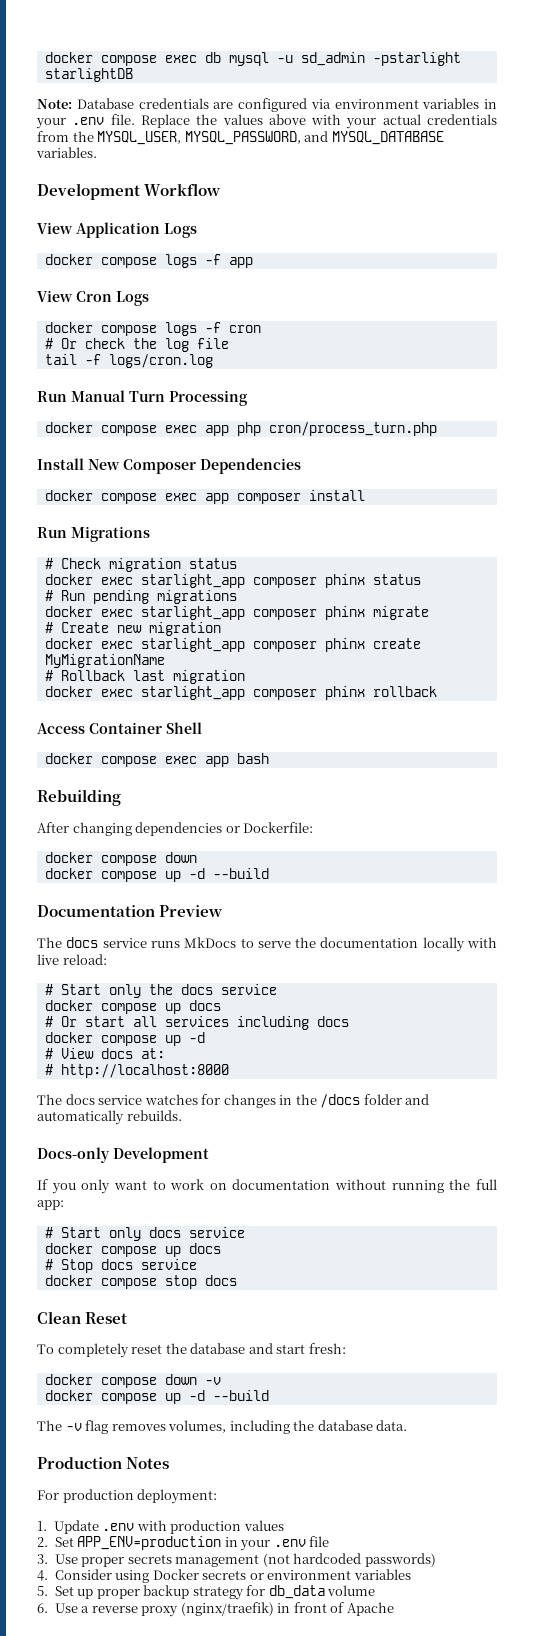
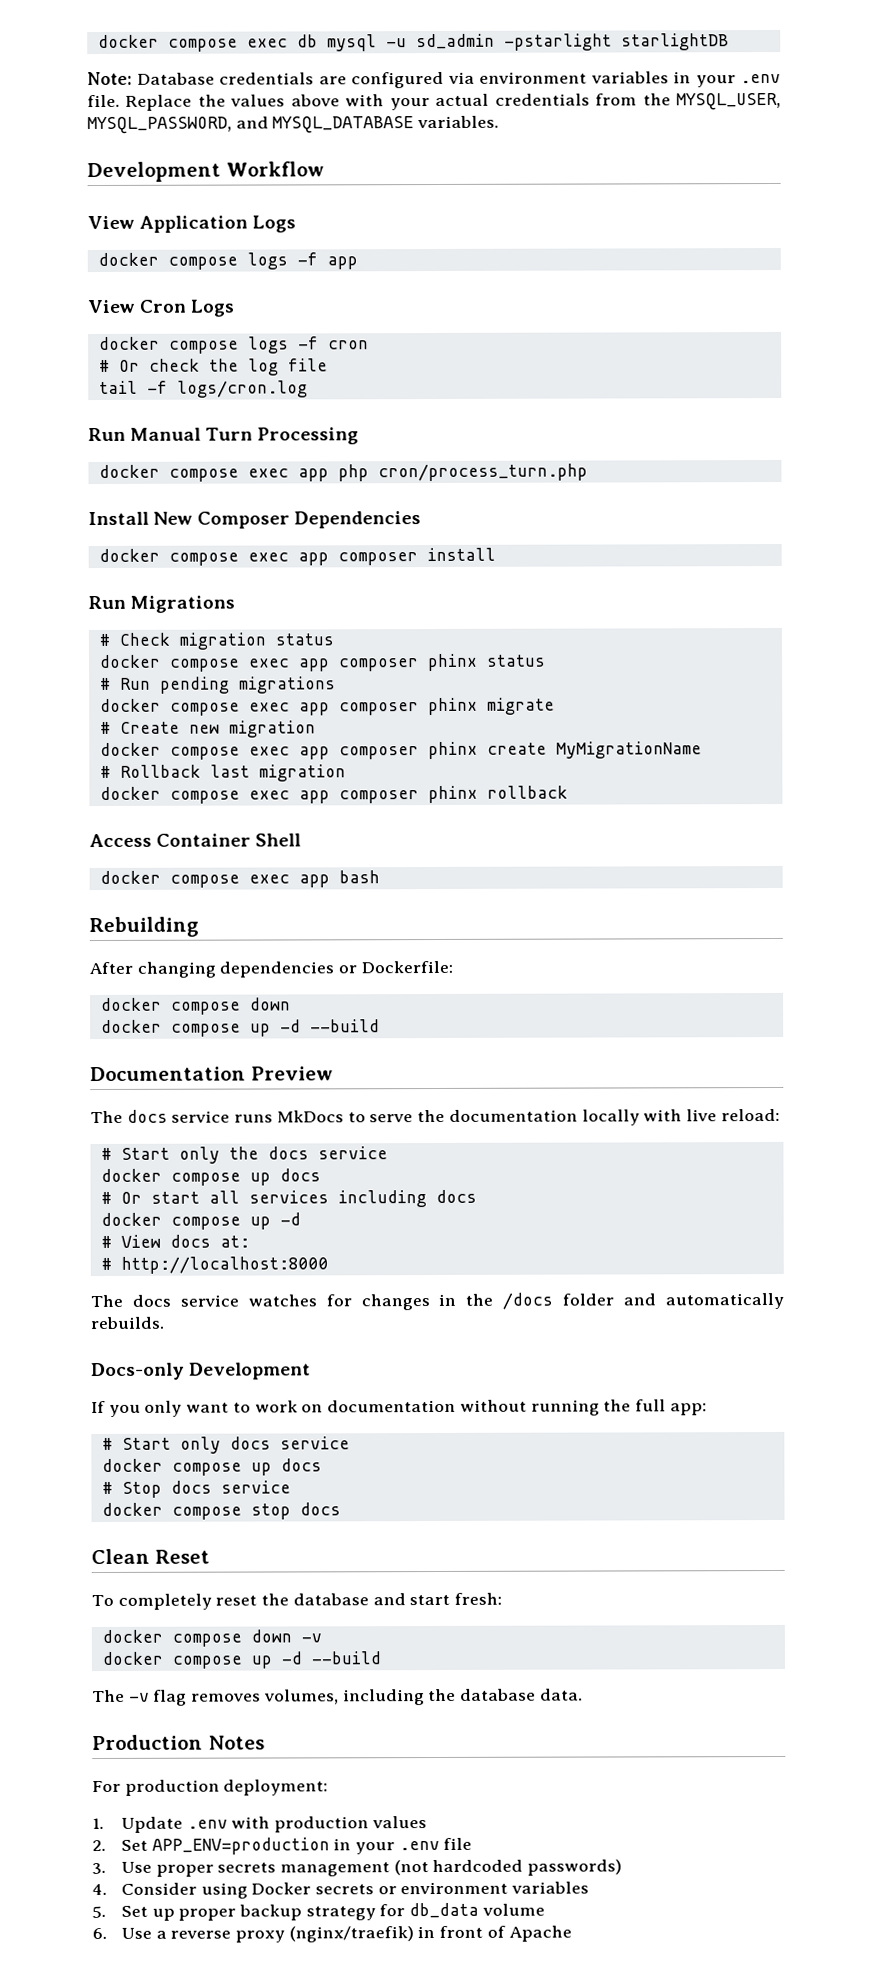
[100,574,245,588] exec starlight_app -> [169,658,330,672] compose exec app
[100,606,245,620] exec starlight_app -> [169,702,330,716] compose exec app
[100,638,245,652] exec starlight_app -> [169,746,330,760] compose exec app
[100,686,245,700] exec starlight_app -> [169,790,330,804] compose exec app

